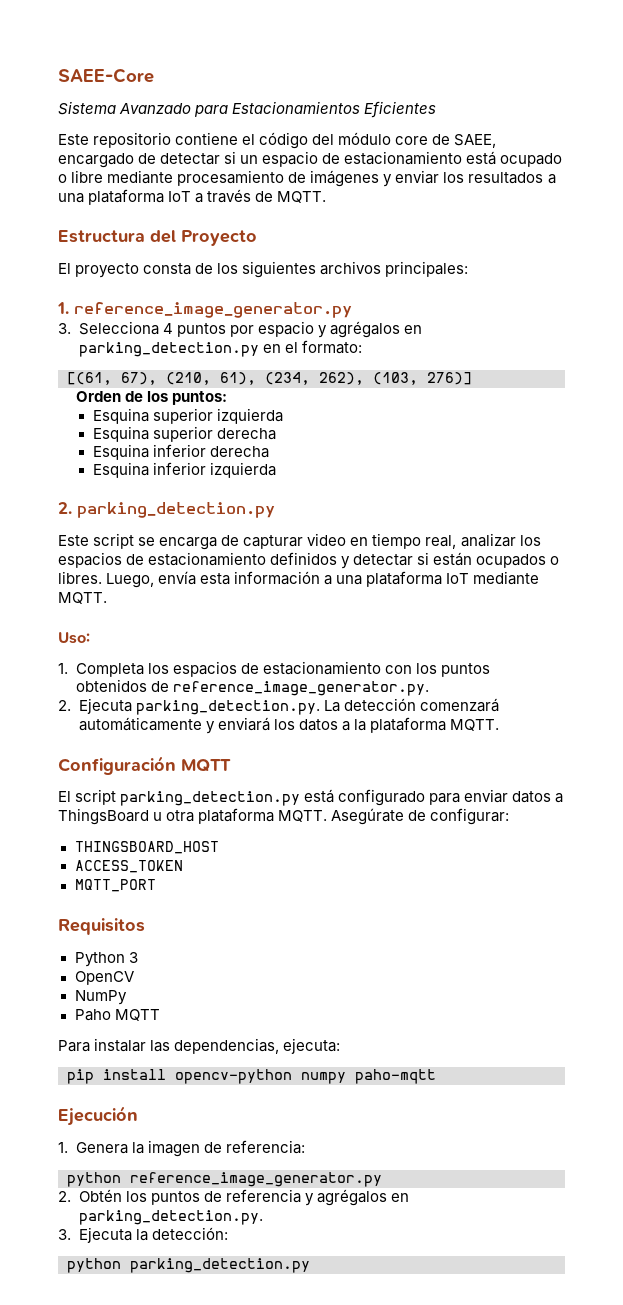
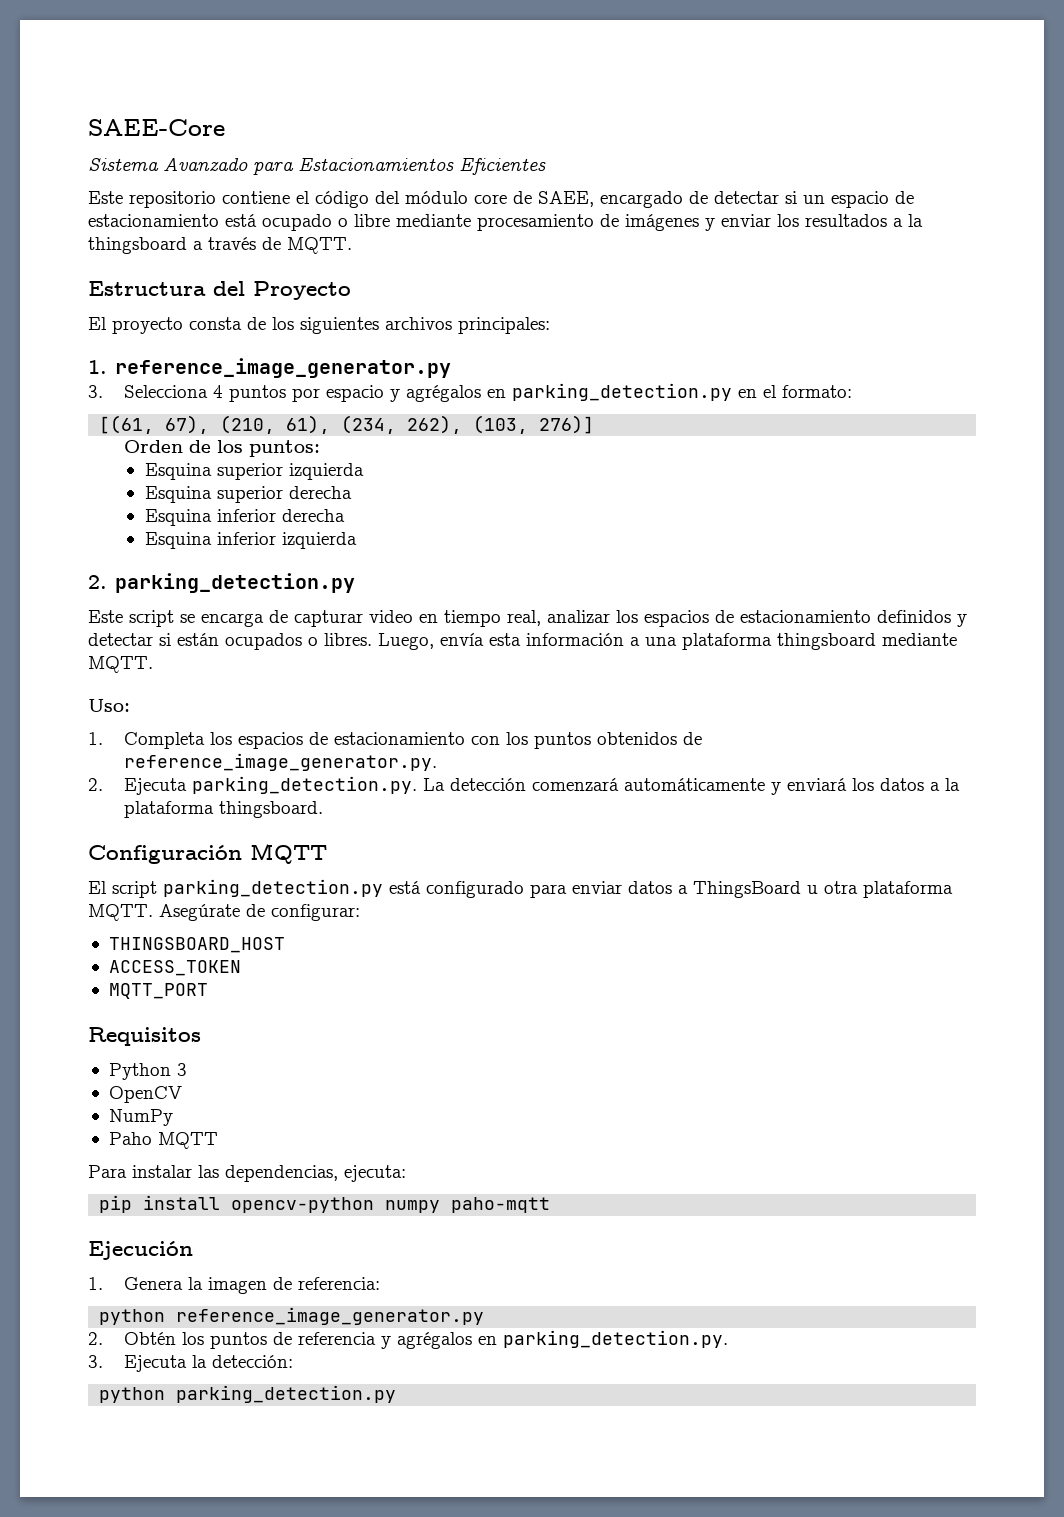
[58,189,192,205] una plataforma IoT -> [908,214,923,227] [88,237,187,254] la thingsboard
[446,573,470,584] IoT -> [777,633,876,650] thingsboard
[449,719,499,731] MQTT. -> [218,801,323,818] thingsboard.

